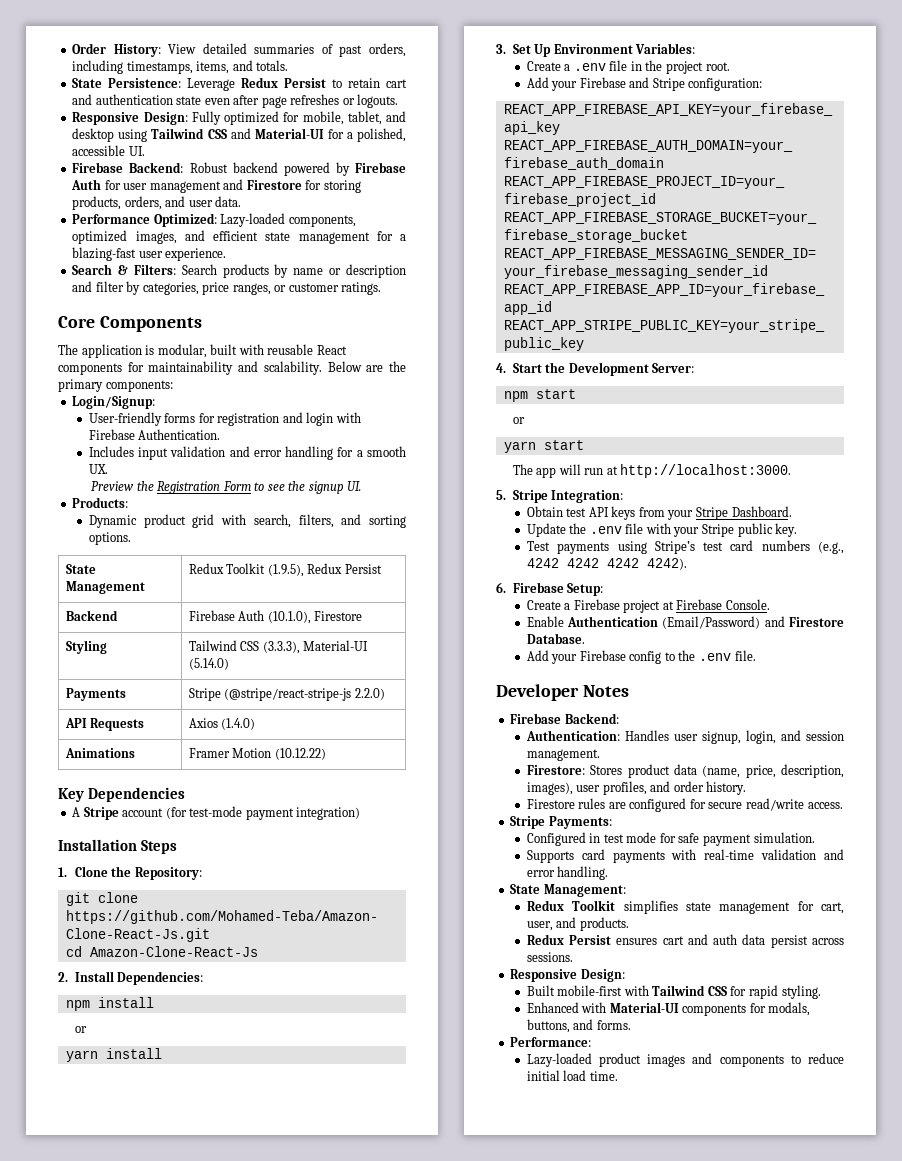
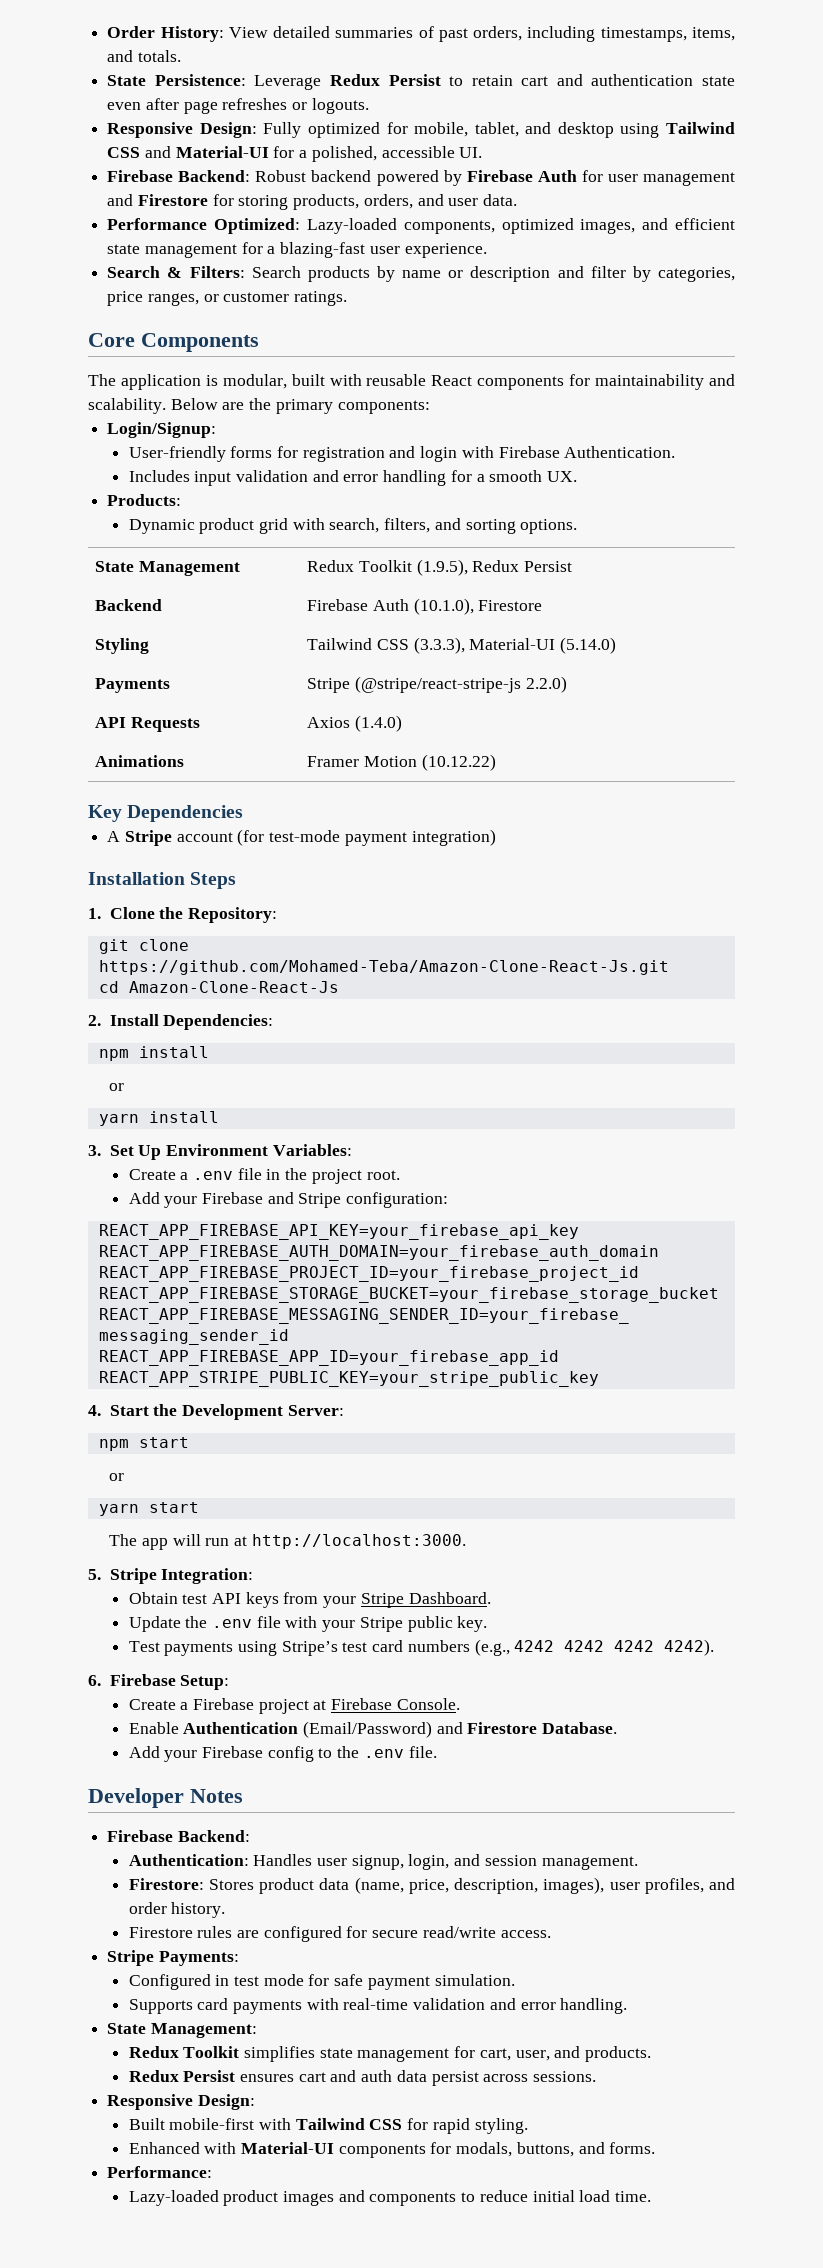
[91,481,362,494] // Preview the Registration Form to see the signup UI. -> (578, 476) none

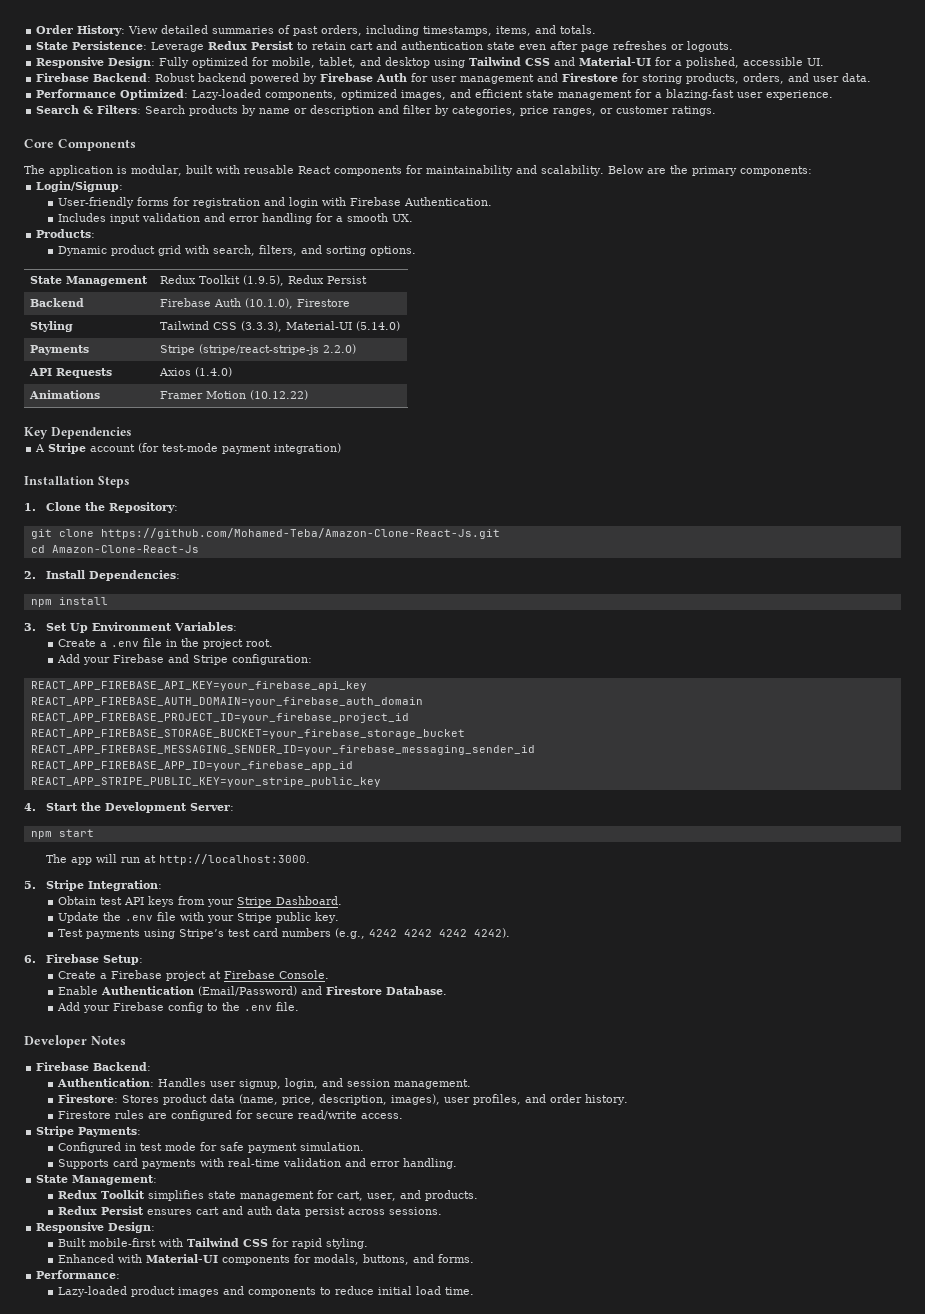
[354,676,521,693] (@stripe/react-stripe-js -> [199,344,320,355] (stripe/react-stripe-js
[109,1083,125,1091] [98,1111,219,1126] // or // yarn install -> (108, 601) none
[109,1473,125,1481] [98,1502,199,1516] // or // yarn start -> (94, 833) none

